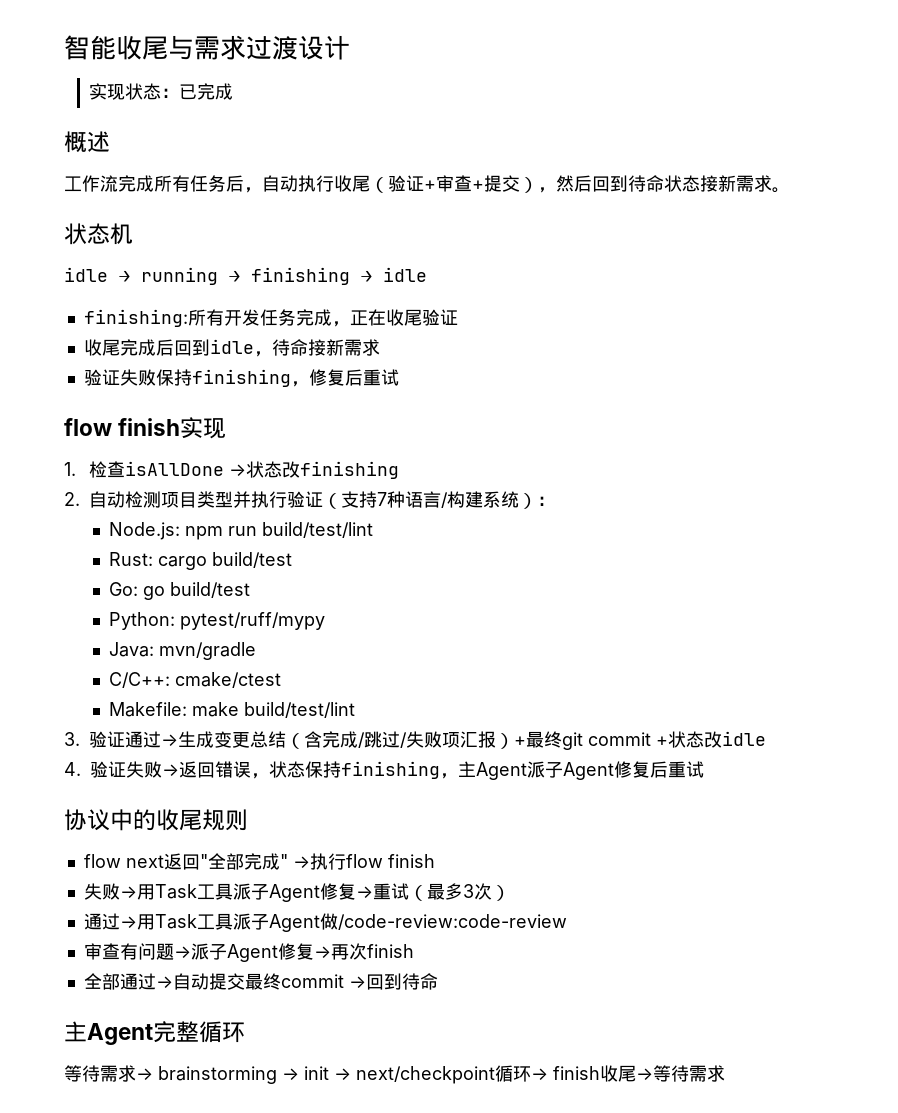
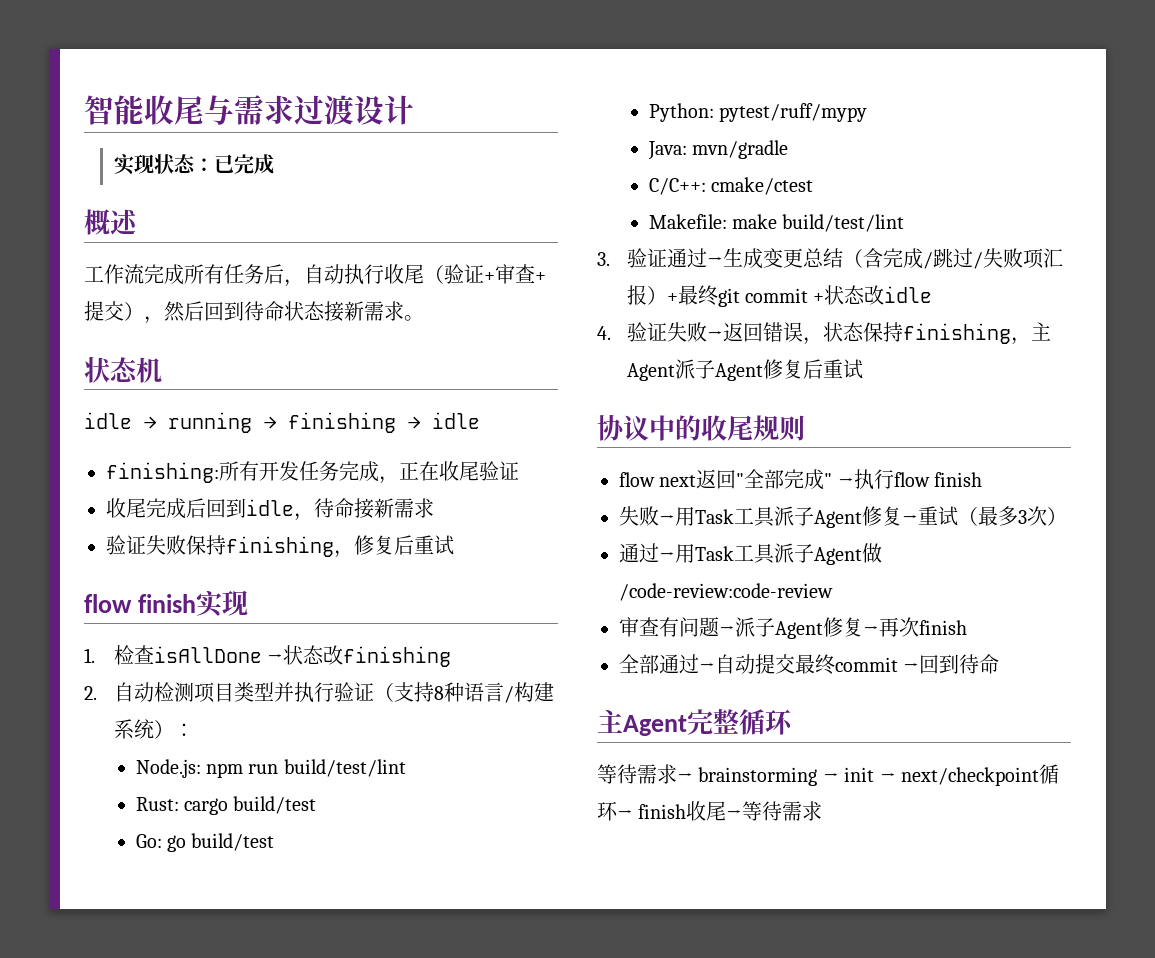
[377,492,388,506] 7 -> [433,686,444,700] 8

